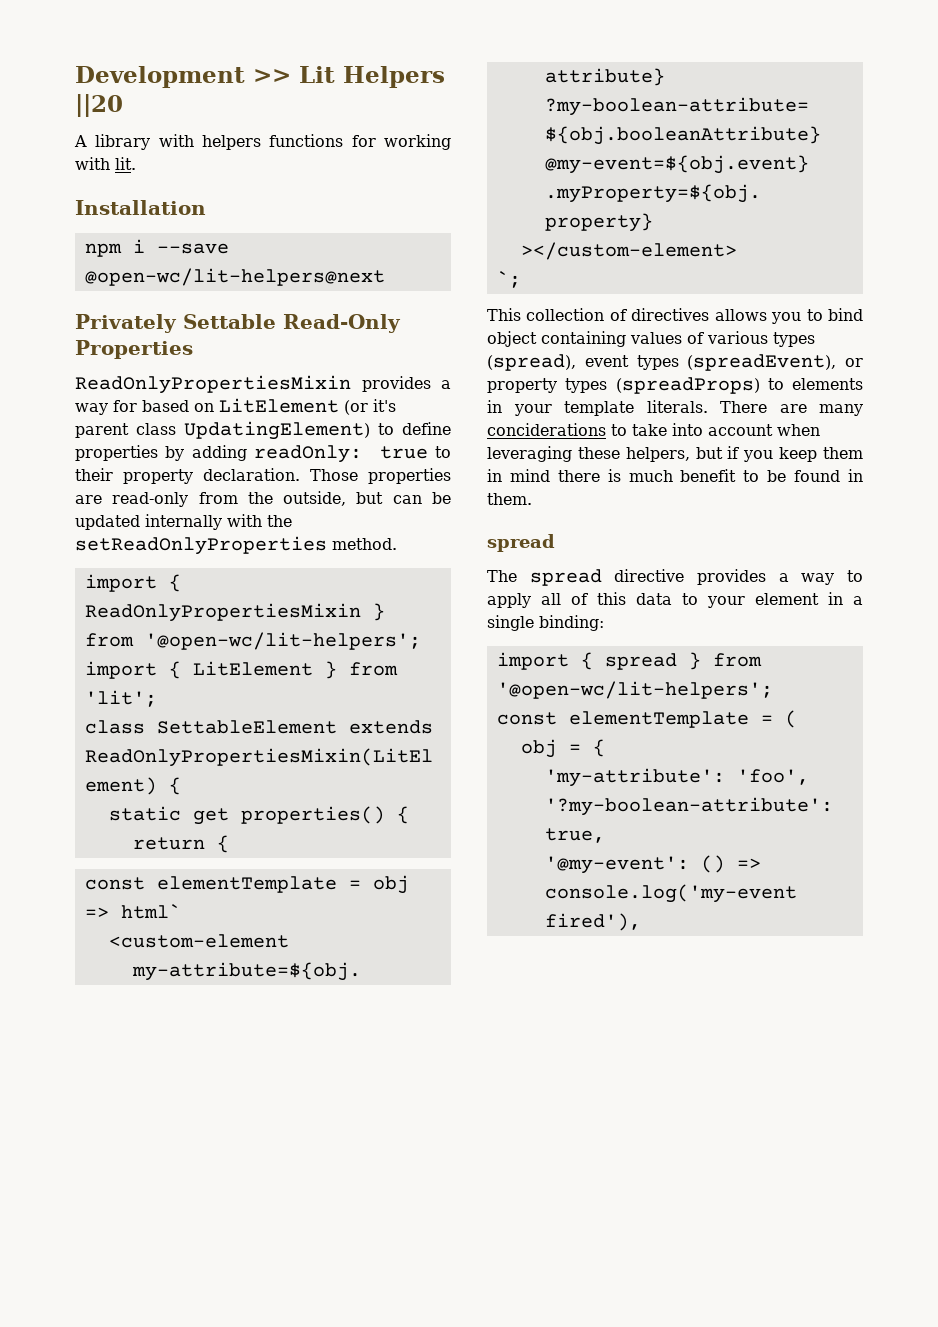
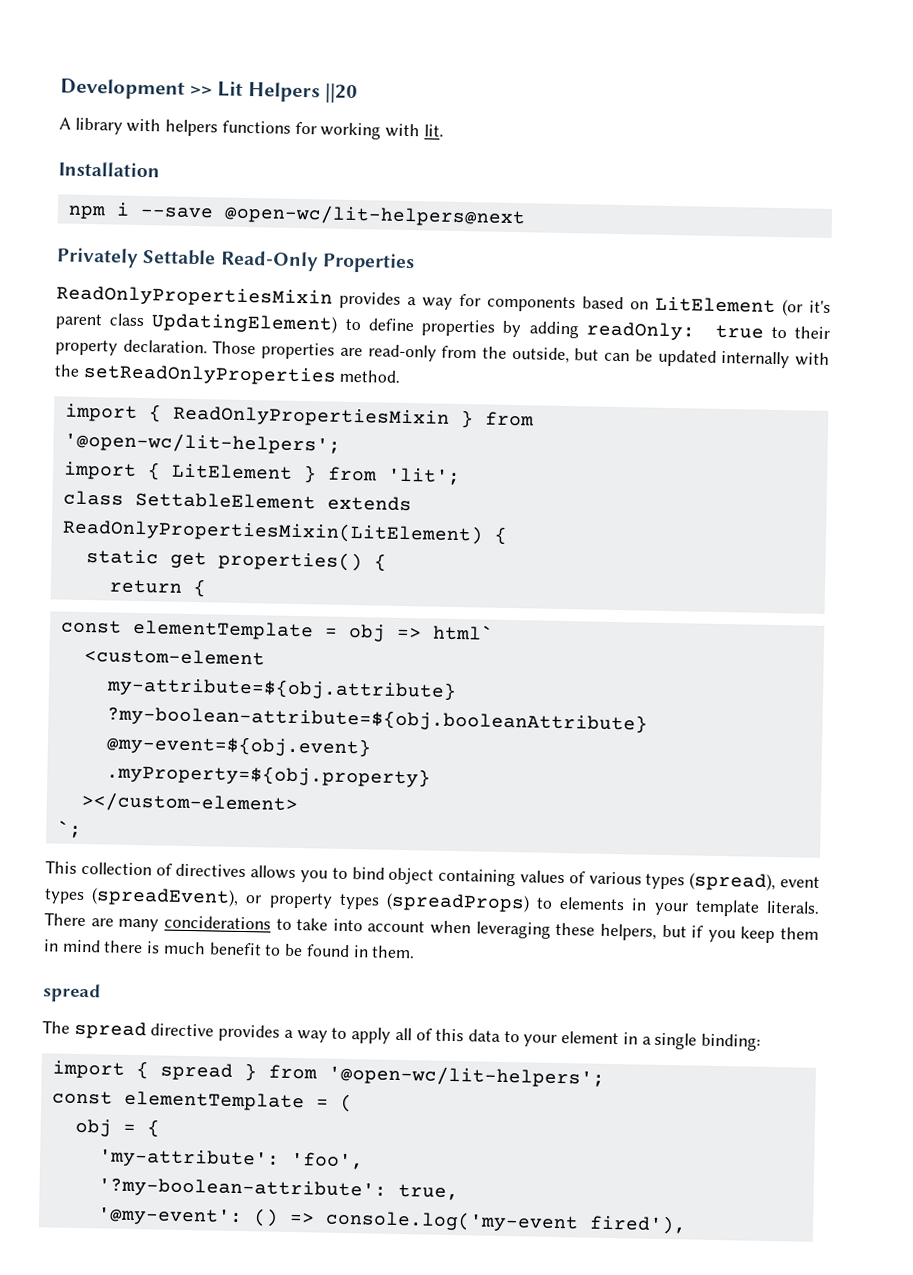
(137, 406) none -> [487,295,576,313] components

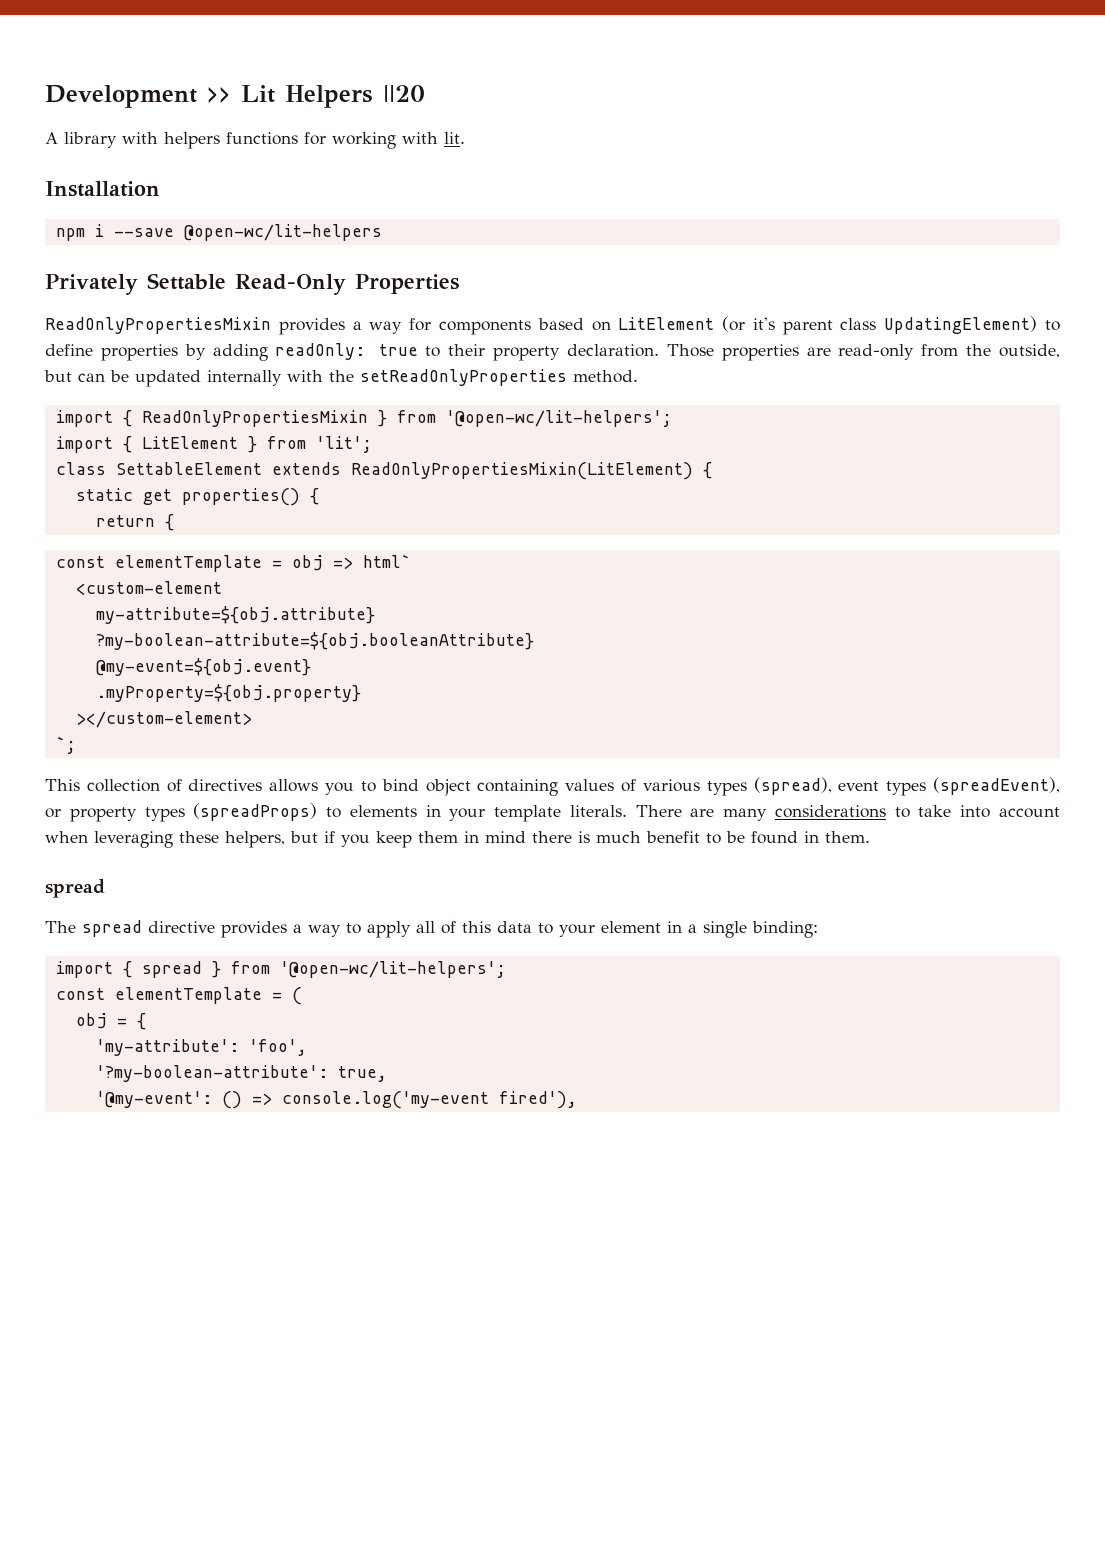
[223,203,526,228] @open-wc/lit-helpers@next -> [183,224,382,241] @open-wc/lit-helpers
[163,915,271,930] conciderations -> [774,805,886,818] considerations

